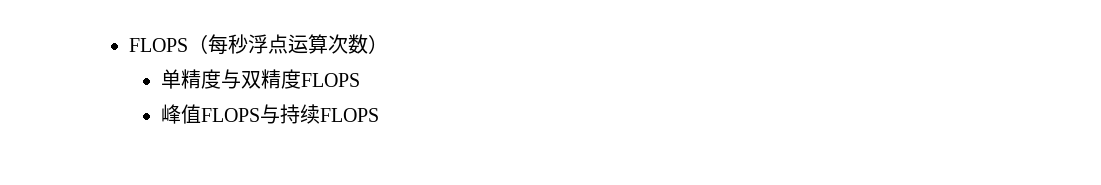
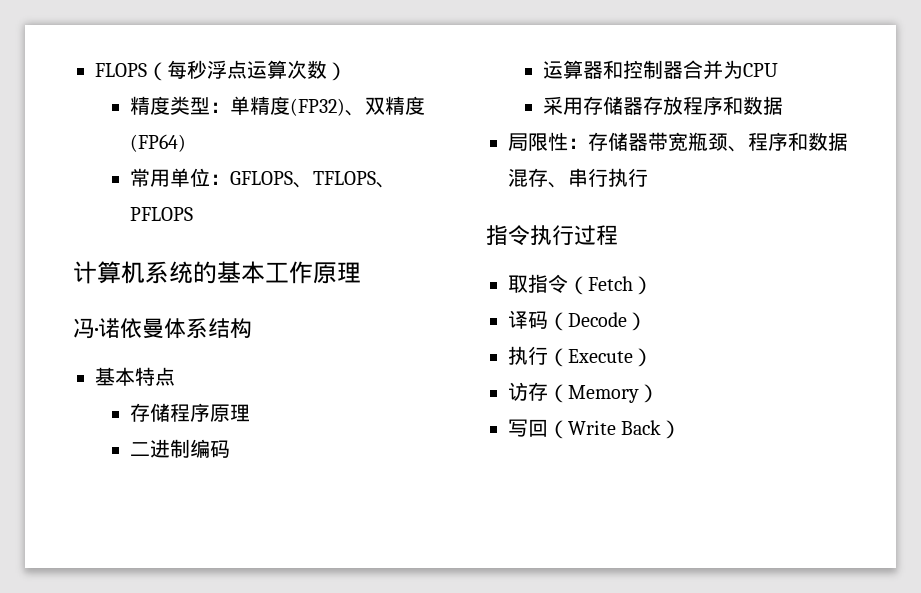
[160,69,360,89] [160,104,379,124] 单精度与双精度FLOPS // 峰值FLOPS与持续FLOPS -> [129,96,425,116] [129,134,186,152] [129,168,396,188] [129,207,193,221] [73,261,361,284] [73,318,252,339] [95,367,175,386] [129,403,250,422] [129,439,230,458] [542,60,778,80] [542,96,783,115] [508,132,848,152] [508,168,648,188] [486,225,618,246] [508,274,653,295] [508,310,647,331] [508,346,653,367] [508,382,659,403] [508,419,682,439] 精度类型：单精度(FP32)、双精度(FP64) // 常用单位：GFLOPS、TFLOPS、PFLOPS // 计算机系统的基本工作原理 // 冯·诺依曼体系结构 // 基本特点 // 存储程序原理 // 二进制编码 // 运算器和控制器合并为CPU // 采用存储器存放程序和数据 // 局限性：存储器带宽瓶颈、程序和数据混存、串行执行 // 指令执行过程 // 取指令（Fetch） // 译码（Decode） // 执行（Execute） // 访存（Memory） // 写回（Write Back）

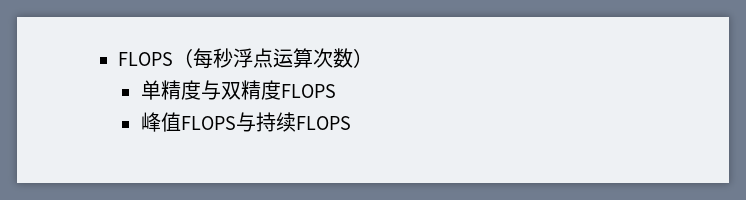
[129,96,425,116] [129,134,186,152] [129,168,396,188] [129,207,193,221] [73,261,361,284] [73,318,252,339] [95,367,175,386] [129,403,250,422] [129,439,230,458] [542,60,778,80] [542,96,783,115] [508,132,848,152] [508,168,648,188] [486,225,618,246] [508,274,653,295] [508,310,647,331] [508,346,653,367] [508,382,659,403] [508,419,682,439] 精度类型：单精度(FP32)、双精度(FP64) // 常用单位：GFLOPS、TFLOPS、PFLOPS // 计算机系统的基本工作原理 // 冯·诺依曼体系结构 // 基本特点 // 存储程序原理 // 二进制编码 // 运算器和控制器合并为CPU // 采用存储器存放程序和数据 // 局限性：存储器带宽瓶颈、程序和数据混存、串行执行 // 指令执行过程 // 取指令（Fetch） // 译码（Decode） // 执行（Execute） // 访存（Memory） // 写回（Write Back） -> [140,80,336,100] [140,112,351,132] 单精度与双精度FLOPS // 峰值FLOPS与持续FLOPS

